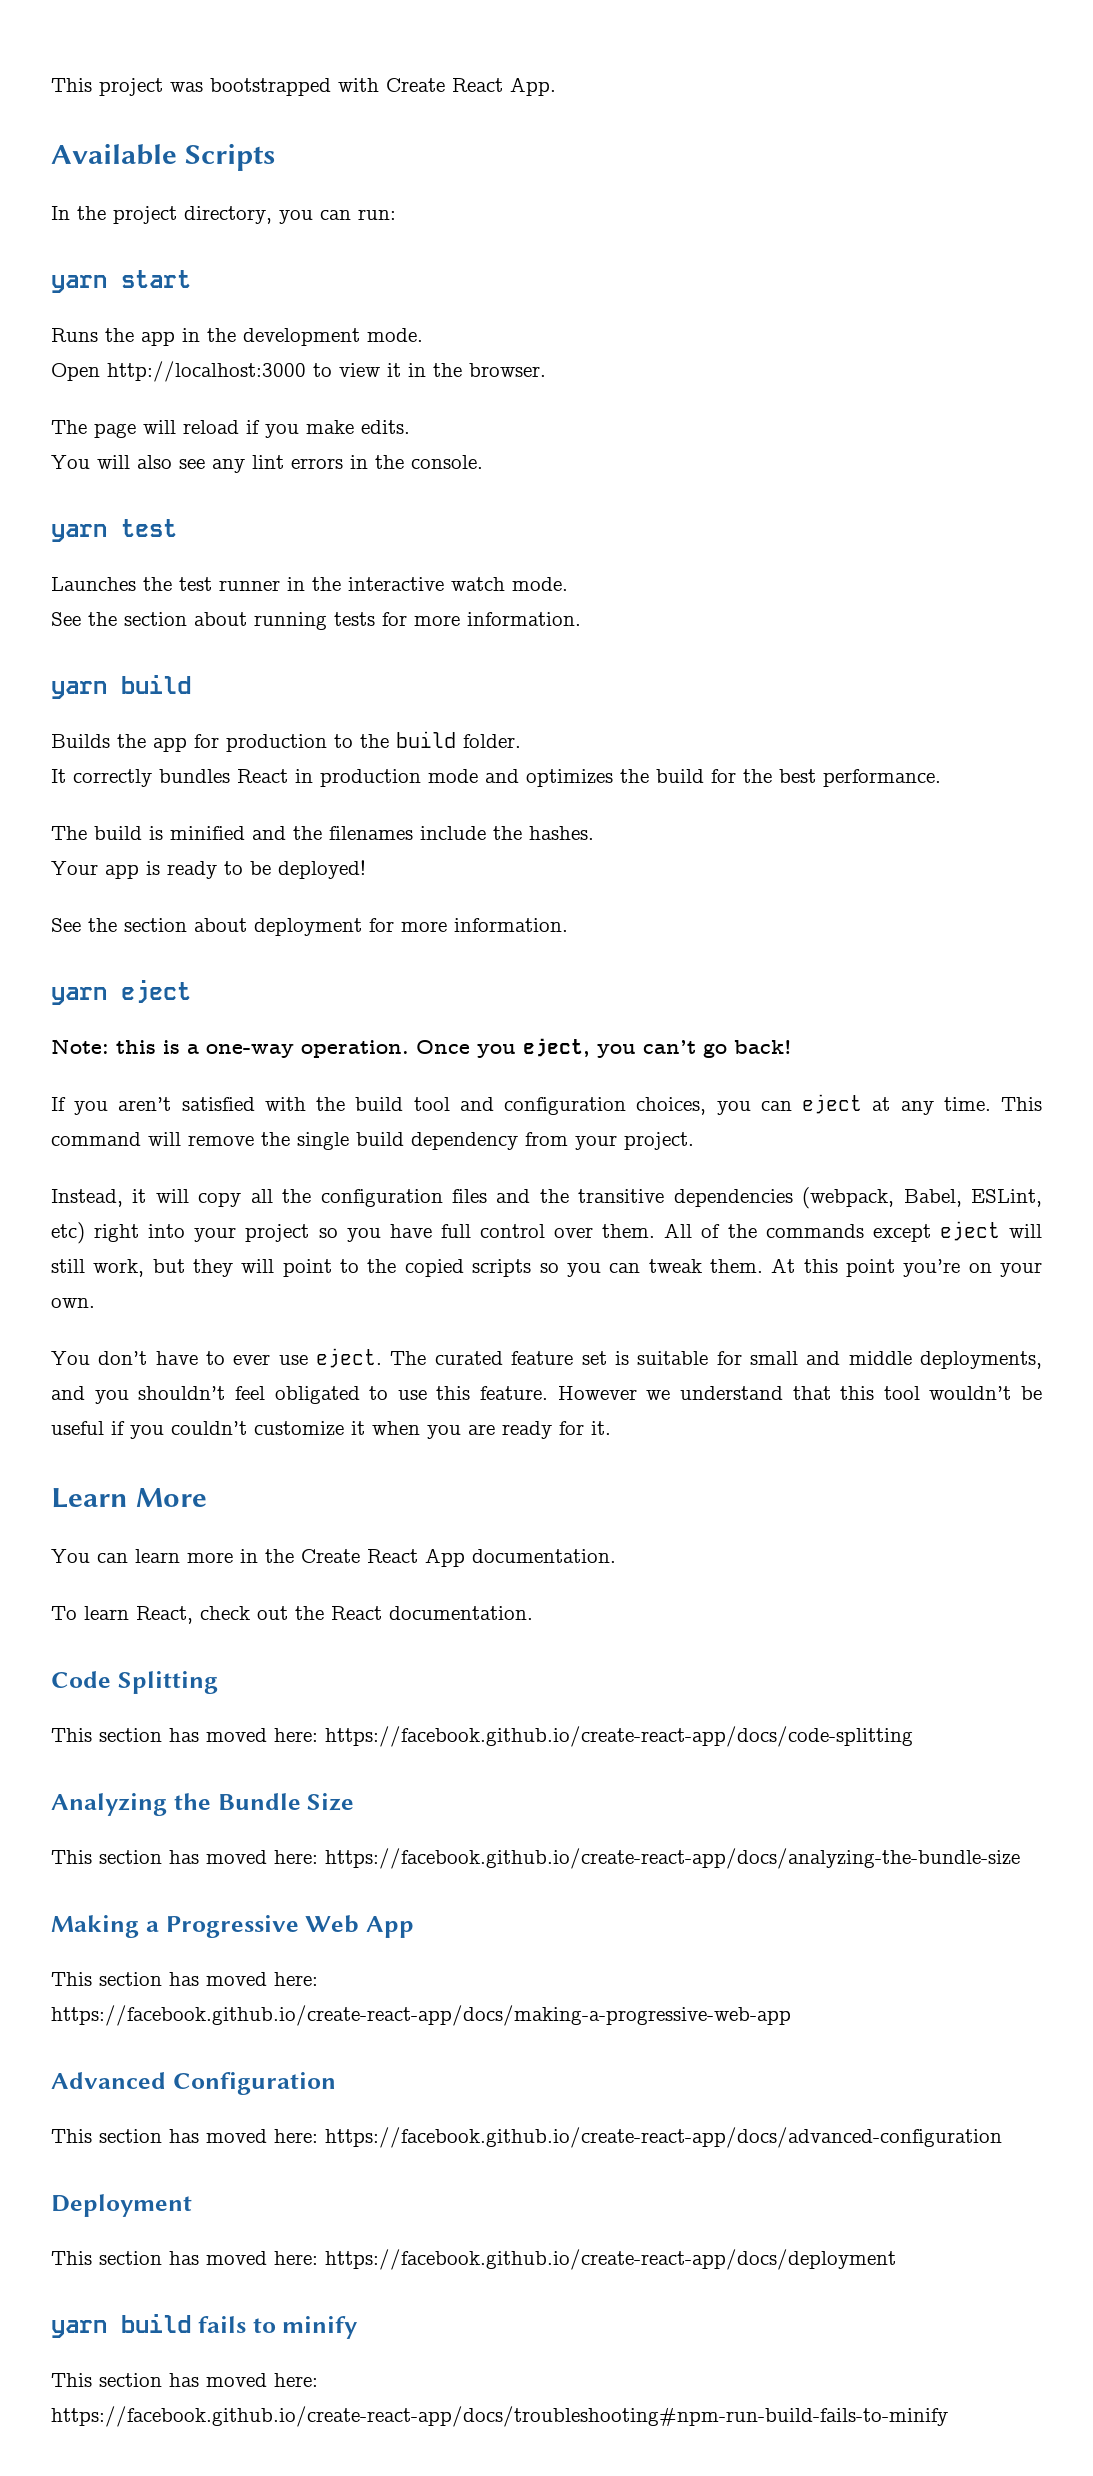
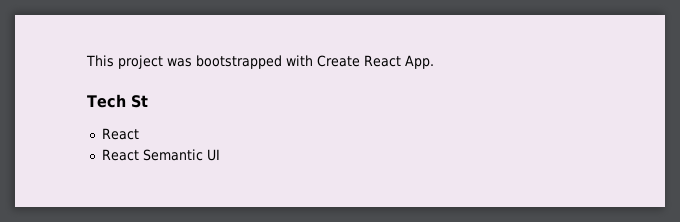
[51,143,275,171] [51,206,396,224] [51,270,191,293] [51,328,423,346] [51,361,546,382] [51,420,410,438] [51,455,483,473] [51,519,177,542] [51,577,568,591] [51,612,581,630] [51,675,191,699] [51,731,521,752] [51,769,941,787] [51,826,594,840] [51,860,366,879] [51,918,568,936] [51,980,191,1005] [51,1038,792,1058] [51,1094,1043,1115] [51,1132,694,1150] [51,1187,1042,1209] [51,1221,1042,1244] [51,1258,1043,1277] [51,1298,95,1308] [51,1348,1043,1369] [51,1386,1042,1404] [51,1421,611,1439] [51,1488,207,1508] [51,1548,616,1567] [51,1606,533,1624] [51,1671,218,1694] [51,1726,913,1747] [51,1793,355,1816] [51,1848,1020,1869] [51,1915,414,1938] [51,1972,318,1986] [51,2005,791,2026] [51,2072,336,2095] [51,2127,1002,2148] [51,2194,192,2217] [51,2249,896,2270] [51,2314,358,2339] [51,2373,318,2387] [51,2406,948,2427] Available Scripts // In the project directory, you can run: // yarn start // Runs the app in the development mode. // Open http://localhost:3000 to view it in the browser. // The page will reload if you make edits. // You will also see any lint errors in the console. // yarn test // Launches the test runner in the interactive watch mode. // See the section about running tests for more information. // yarn build // Builds the app for production to the build folder. // It correctly bundles React in production mode and optimizes the build for the best performance. // The build is minified and the filenames include the hashes. // Your app is ready to be deployed! // See the section about deployment for more information. // yarn eject // Note: this is a one-way operation. Once you eject, you can’t go back! // If you aren’t satisfied with the build tool and configuration choices, you can eject at any time. This command will remove the single build dependency from your project. // Instead, it will copy all the configuration files and the transitive dependencies (webpack, Babel, ESLint, etc) right into your project so you have full control over them. All of the commands except eject will still work, but they will point to the copied scripts so you can tweak them. At this point you’re on your own. // You don’t have to ever use eject. The curated feature set is suitable for small and middle deployments, and you shouldn’t feel obligated to use this feature. However we understand that this tool wouldn’t be useful if you couldn’t customize it when you are ready for it. // Learn More // You can learn more in the Create React App documentation. // To learn React, check out the React documentation. // Code Splitting // This section has moved here: https://facebook.github.io/create-react-app/docs/code-splitting // Analyzing the Bundle Size // This section has moved here: https://facebook.github.io/create-react-app/docs/analyzing-the-bundle-size // Making a Progressive Web App // This section has moved here: https://facebook.github.io/create-react-app/docs/making-a-progressive-web-app // Advanced Configuration // This section has moved here: https://facebook.github.io/create-react-app/docs/advanced-configuration // Deployment // This section has moved here: https://facebook.github.io/create-react-app/docs/deployment // yarn build fails to minify // This section has moved here: https://facebook.github.io/create-react-app/docs/troubleshooting#npm-run-build-fails-to-minify -> [87,94,148,108] [101,128,139,140] [101,149,220,161] Tech St // React // React Semantic UI

